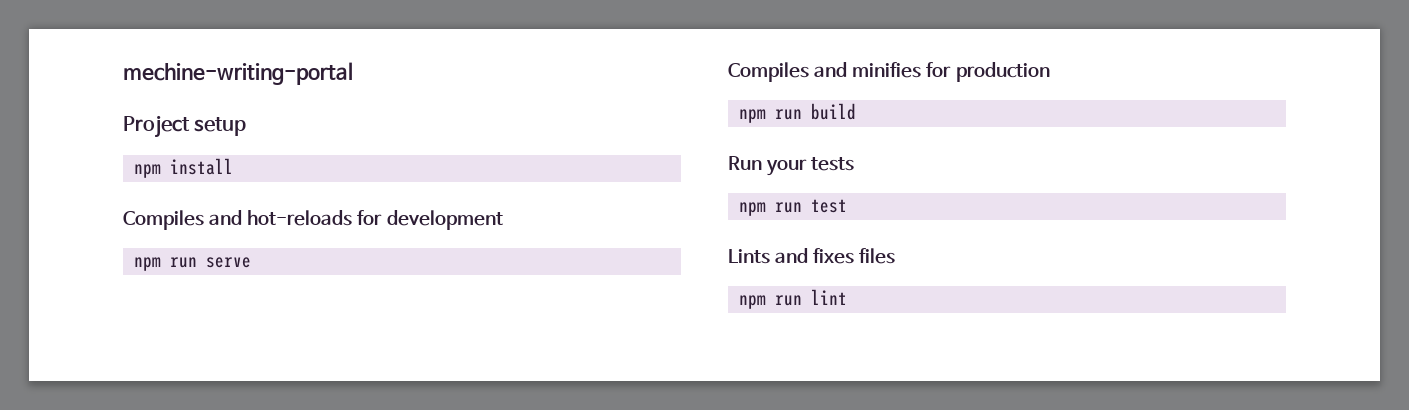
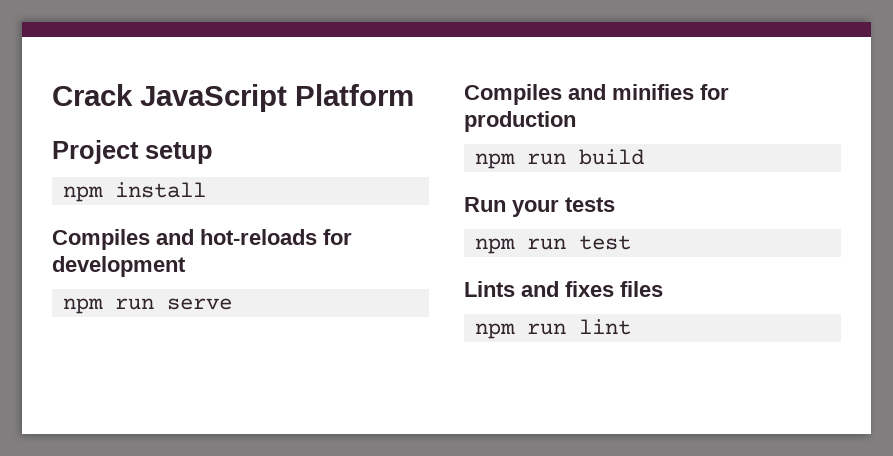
[123,62,353,85] mechine-writing-portal -> [52,84,414,112] Crack JavaScript Platform

